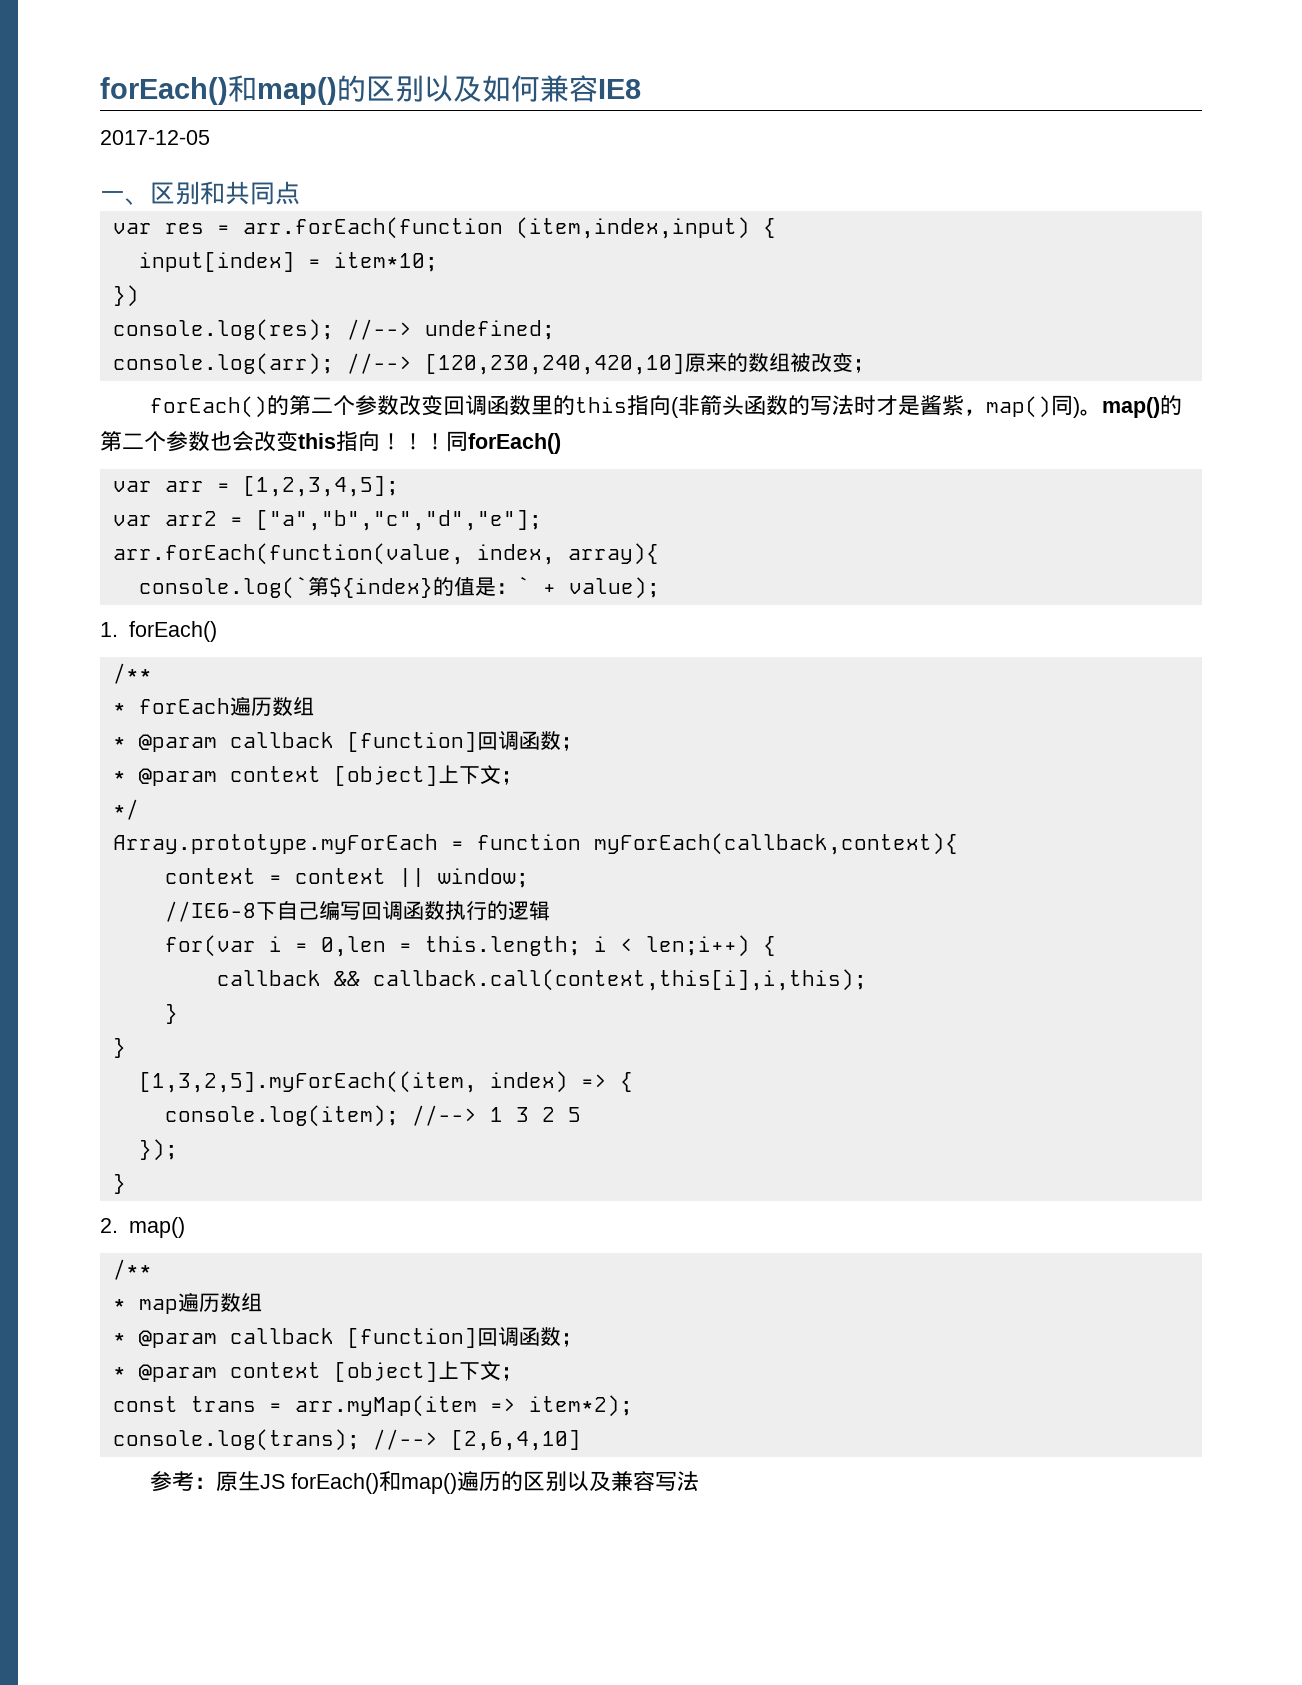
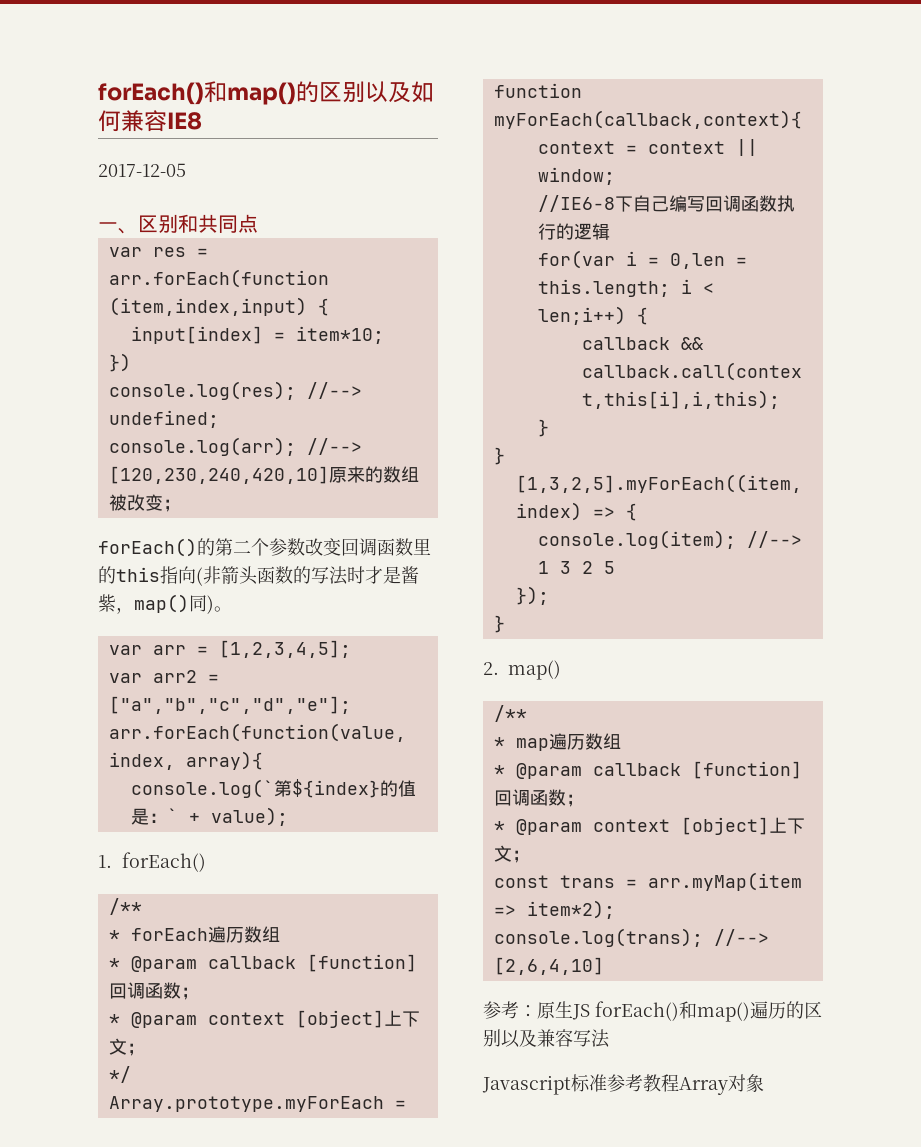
[1102,395,1183,418] [100,431,561,454] map()的第二个参数也会改变this指向！！！同forEach() -> (232, 609) none
(700, 1481) none -> [482,1074,764,1095] // Javascript标准参考教程Array对象

